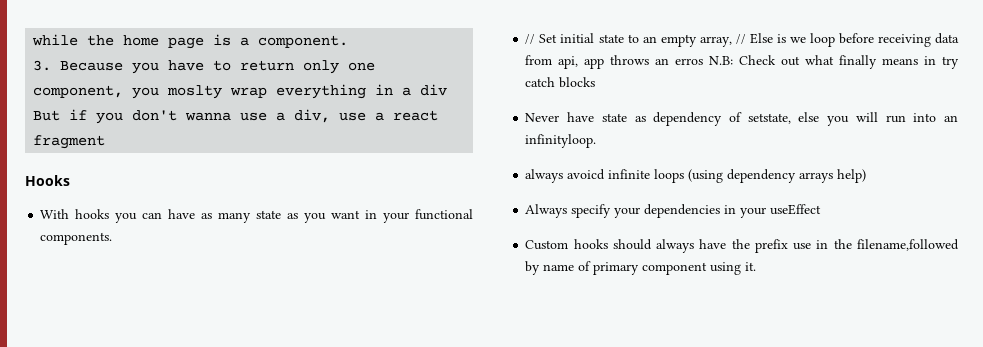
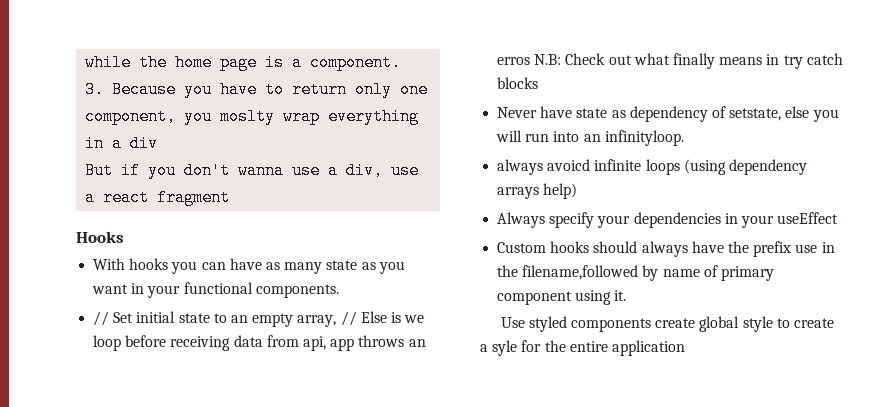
(757, 266) none -> [500,316,835,332] [480,340,685,356] // Use styled components create global style to create a syle for the entire application

